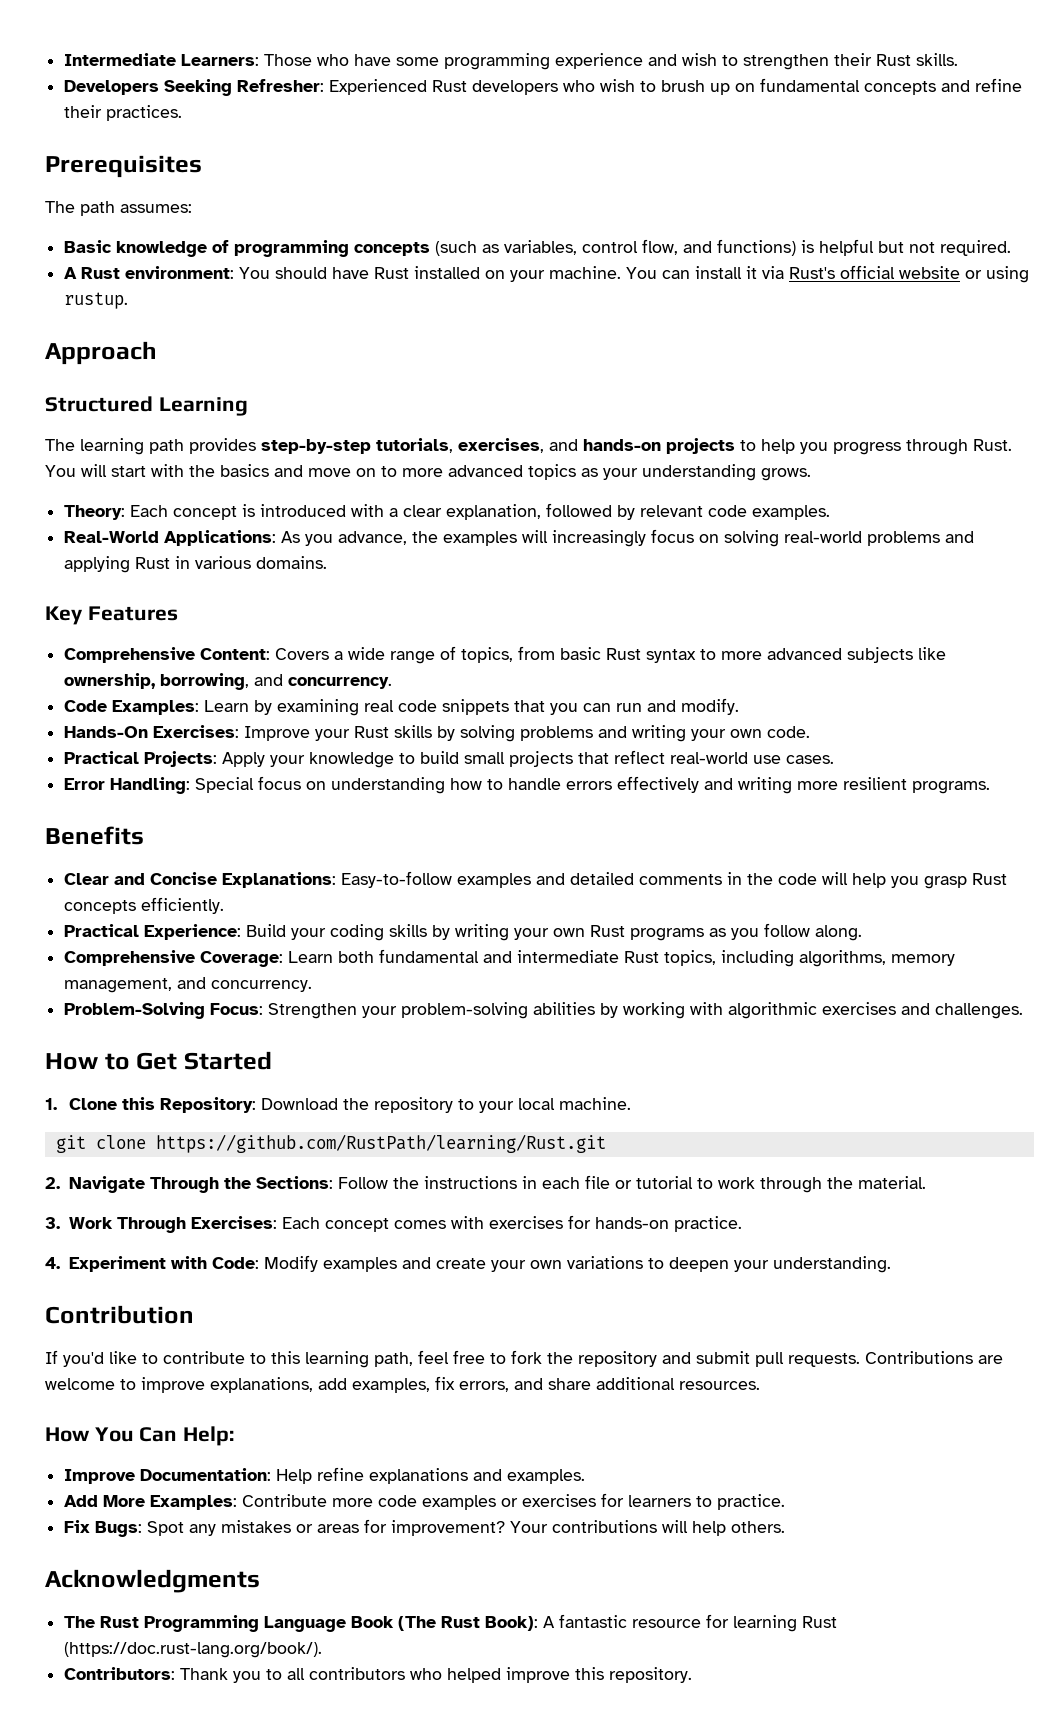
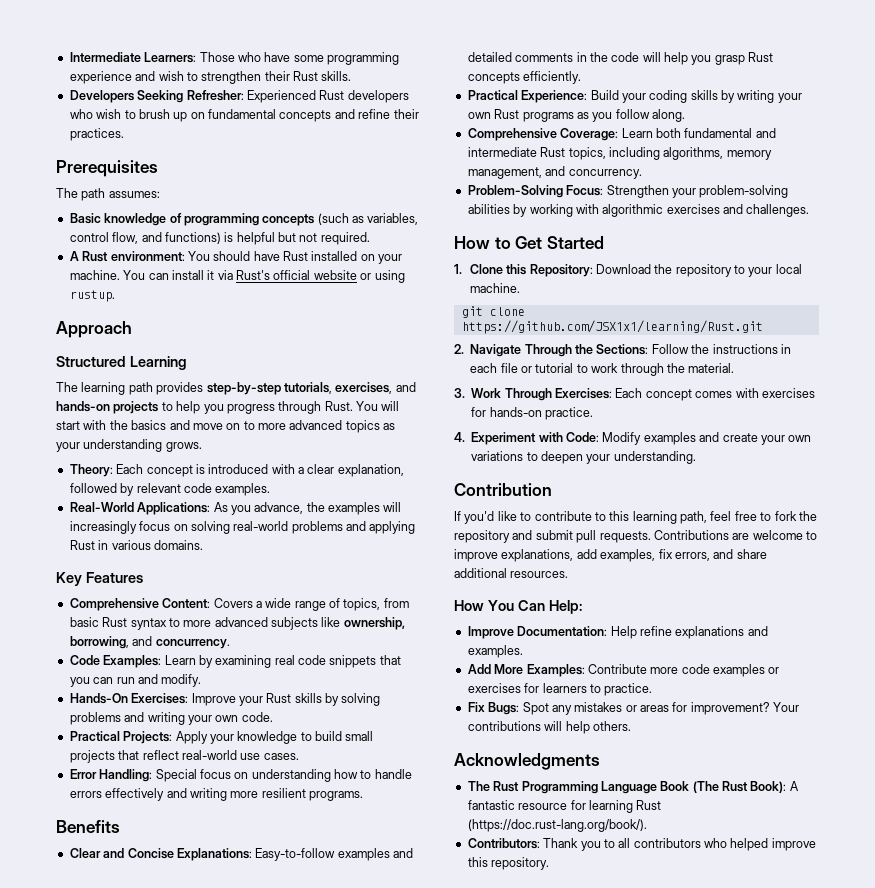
[155,1134,606,1153] https://github.com/RustPath/learning/Rust.git -> [461,320,763,334] https://github.com/JSX1x1/learning/Rust.git

